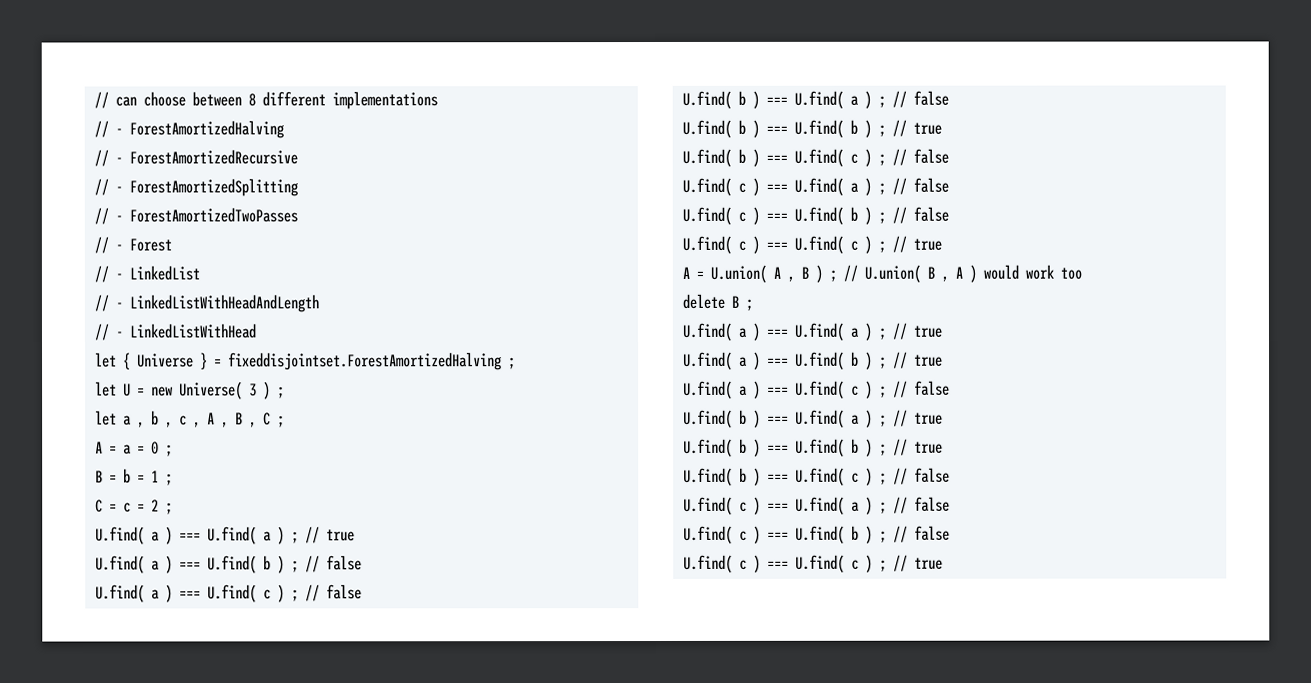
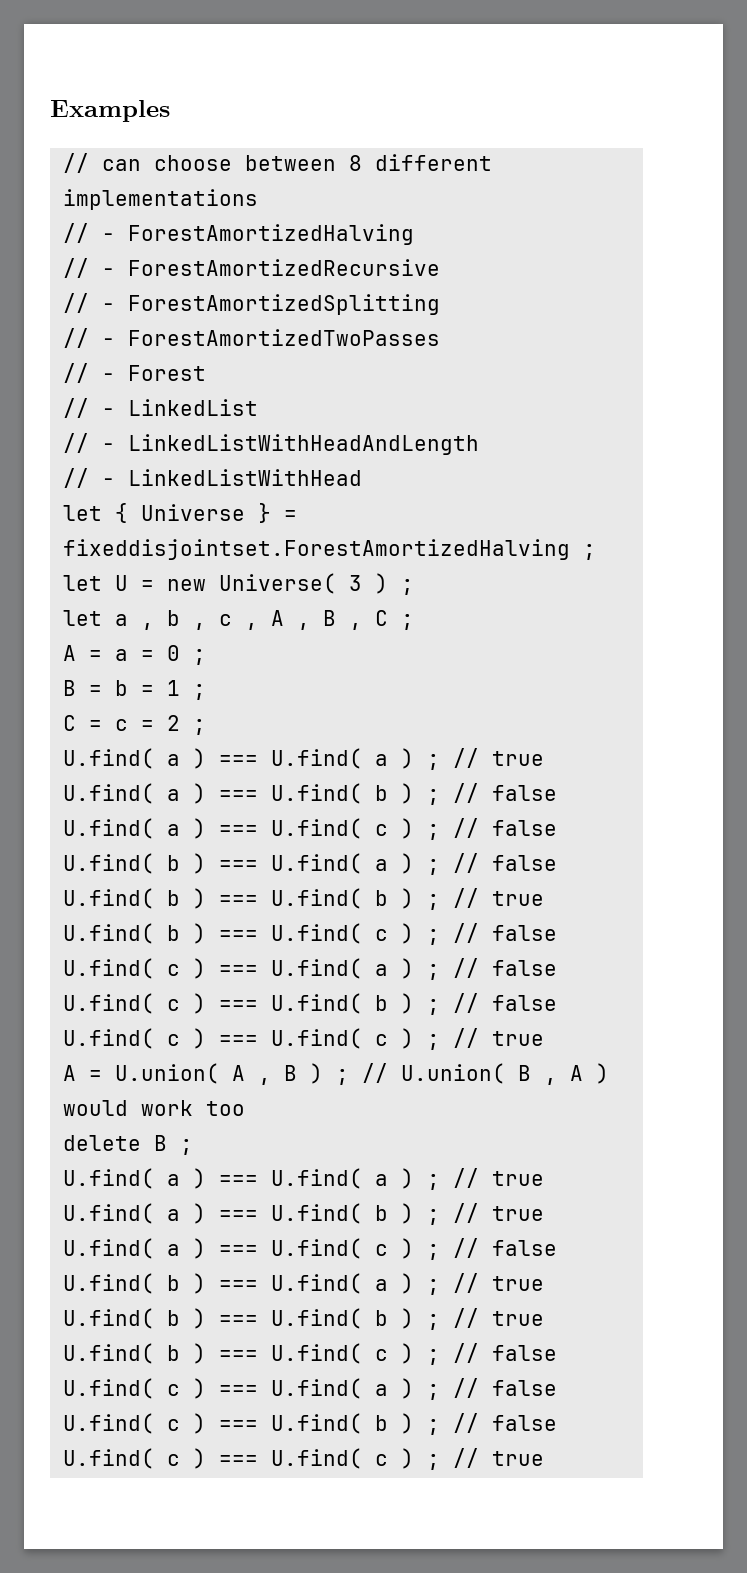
(94, 100) none -> [50,100,170,122] Examples //

